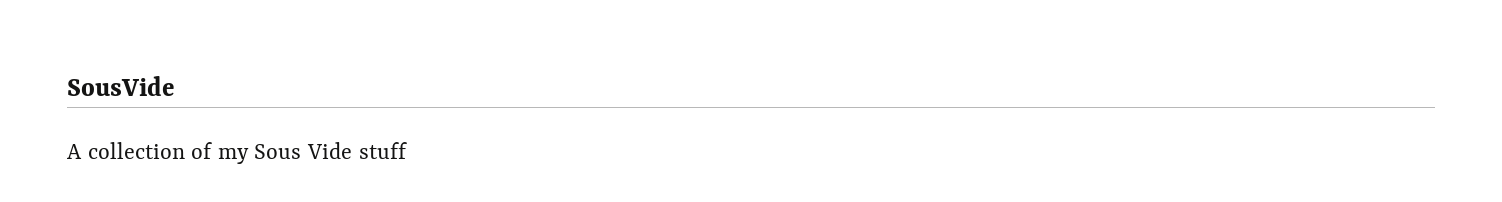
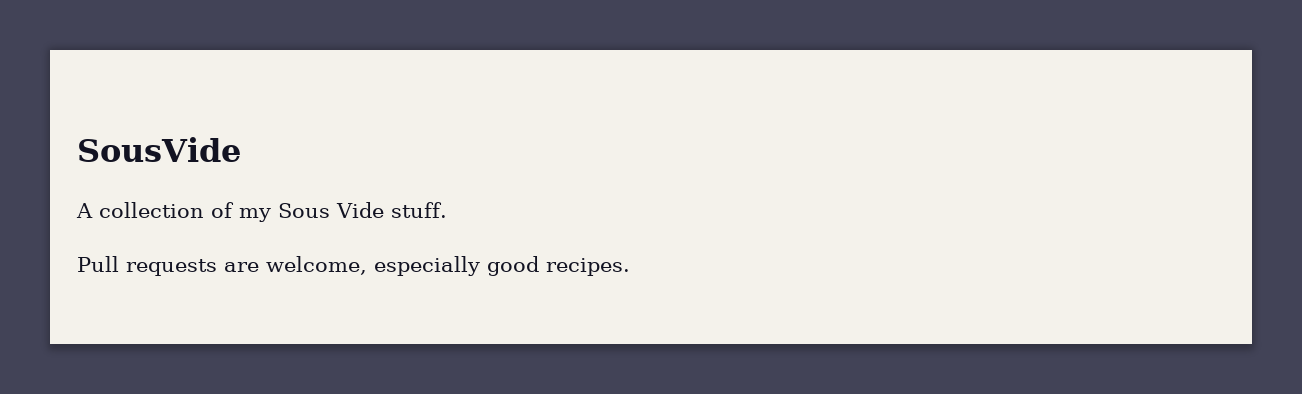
[358,142,407,159] stuff -> [391,202,447,218] [77,256,630,276] stuff. // Pull requests are welcome, especially good recipes.

